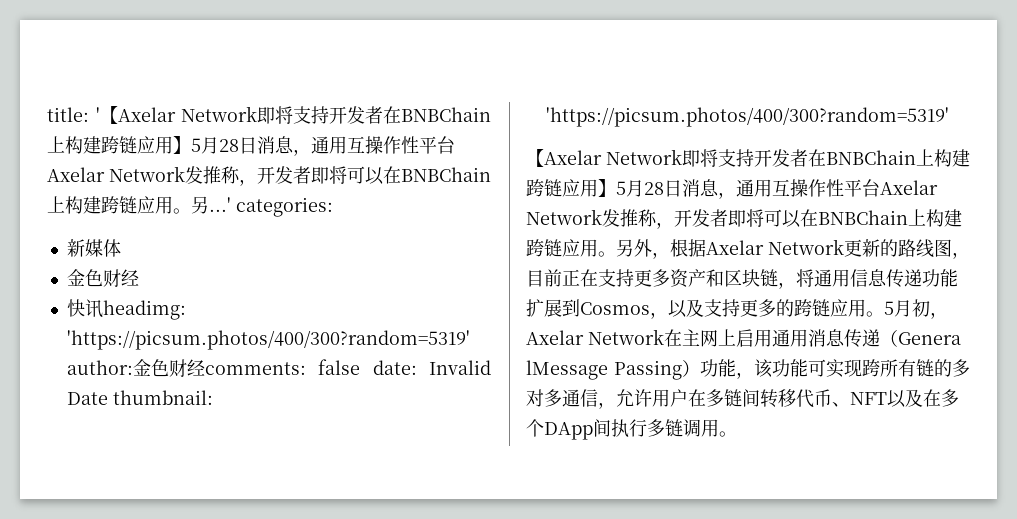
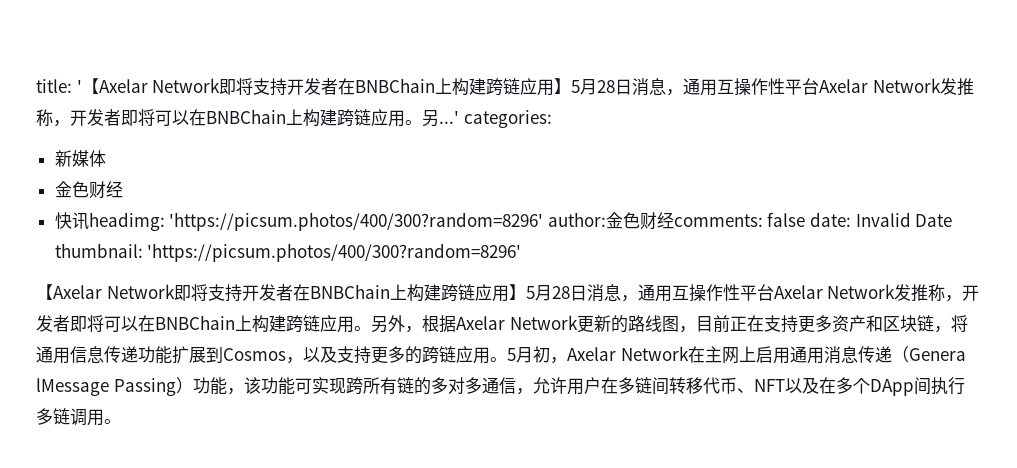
[66,330,470,350] 'https://picsum.photos/400/300?random=5319' -> [169,212,544,231] 'https://picsum.photos/400/300?random=8296'
[545,107,949,127] 'https://picsum.photos/400/300?random=5319' -> [147,243,522,262] 'https://picsum.photos/400/300?random=8296'

